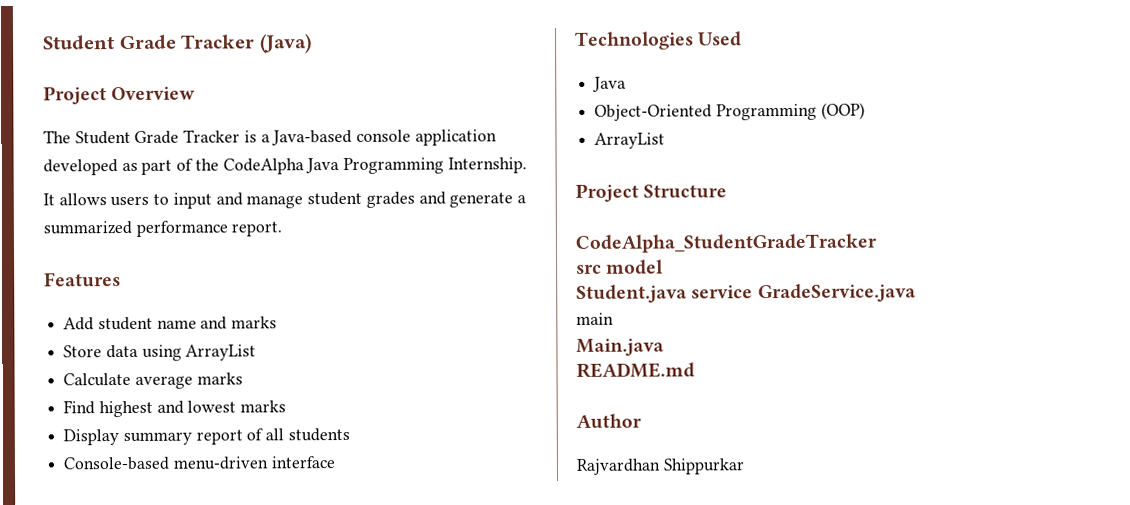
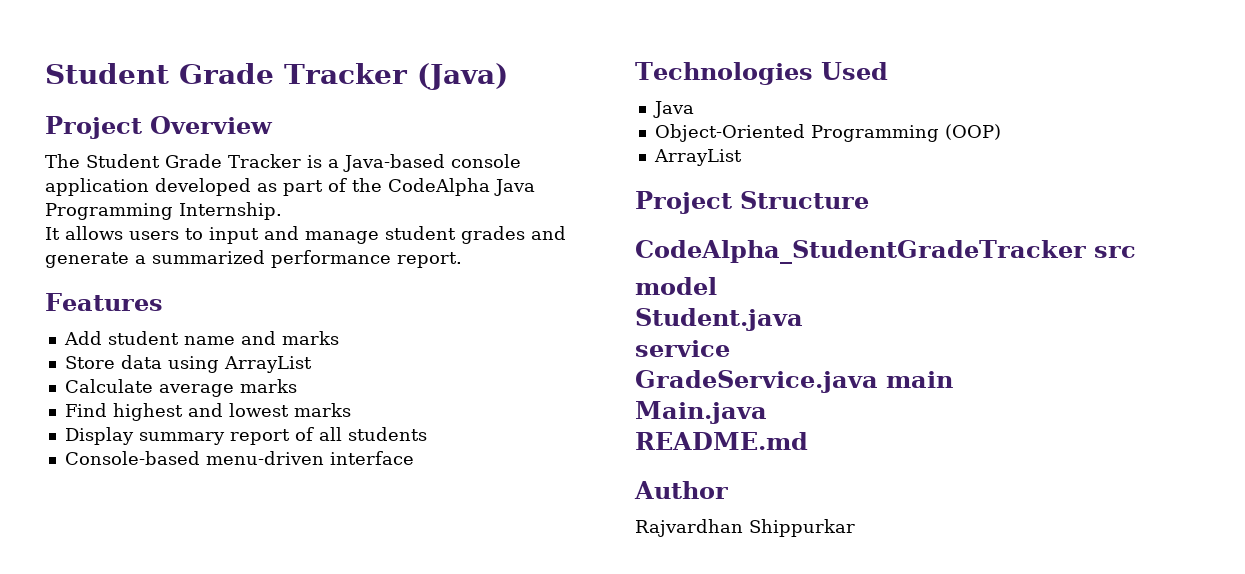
[576,264,602,274] // src -> [1093,246,1136,258] src //
(687, 293) none -> (803, 319) //
(754, 292) none -> (730, 348) //
(916, 293) // -> (878, 381) none

